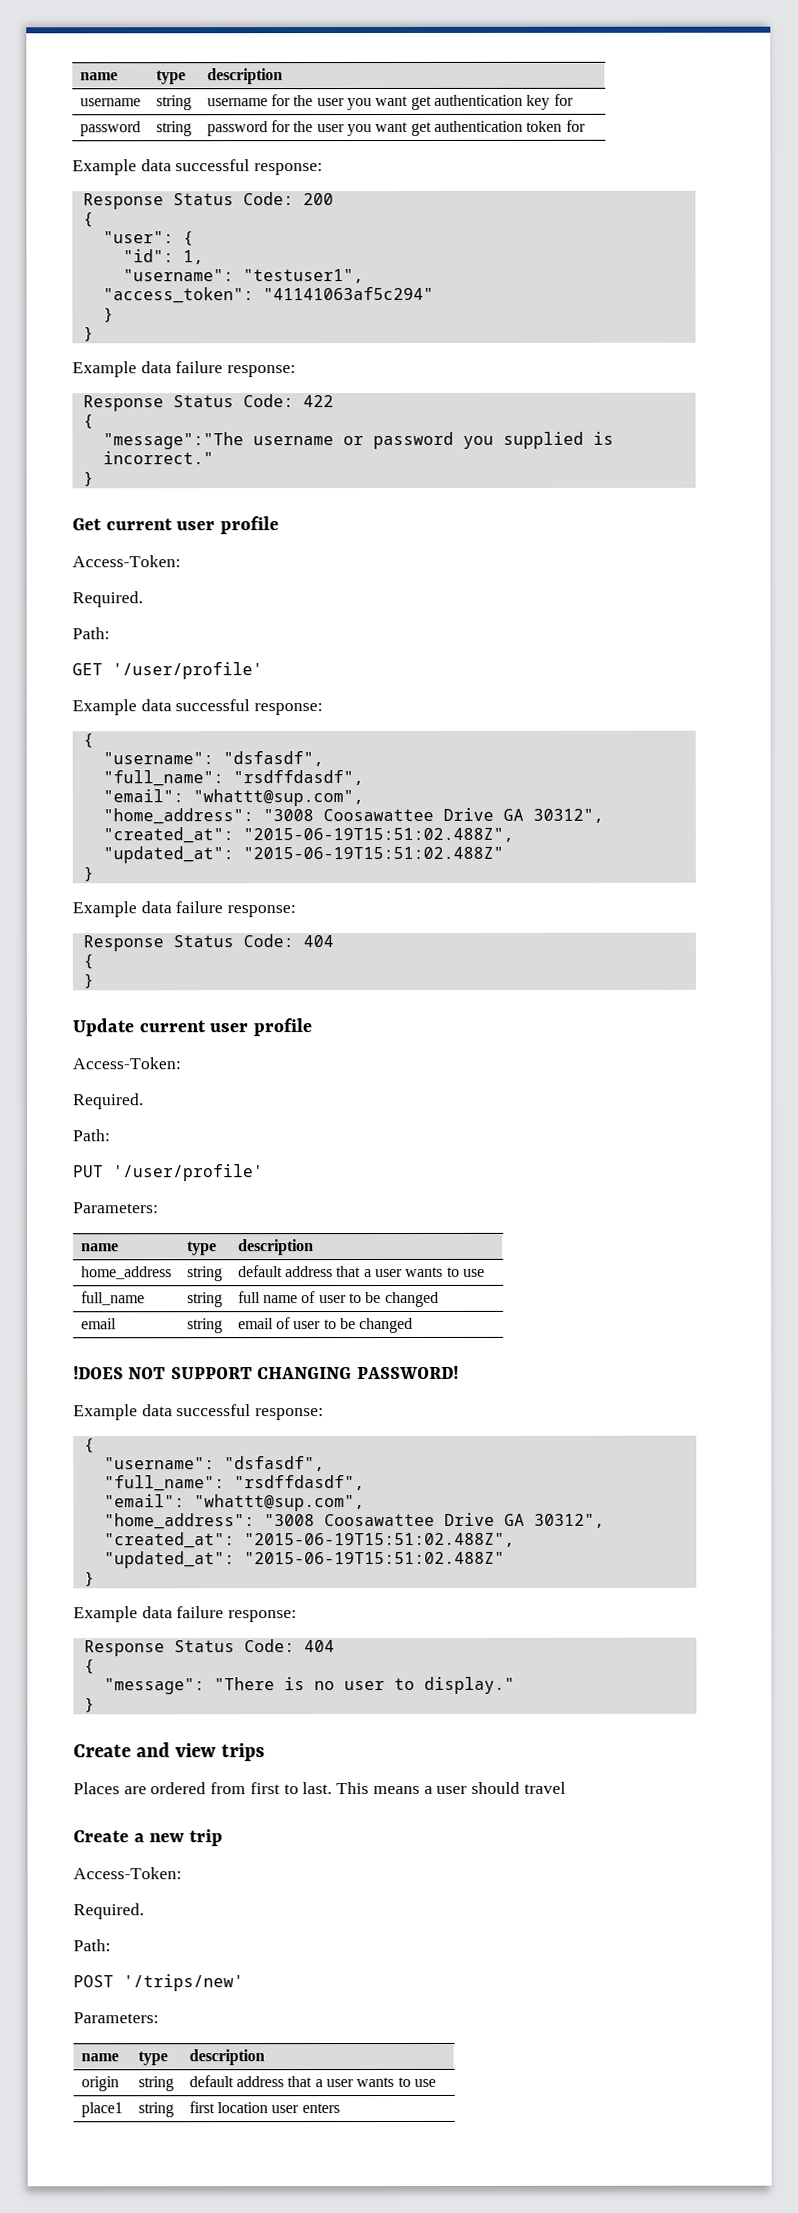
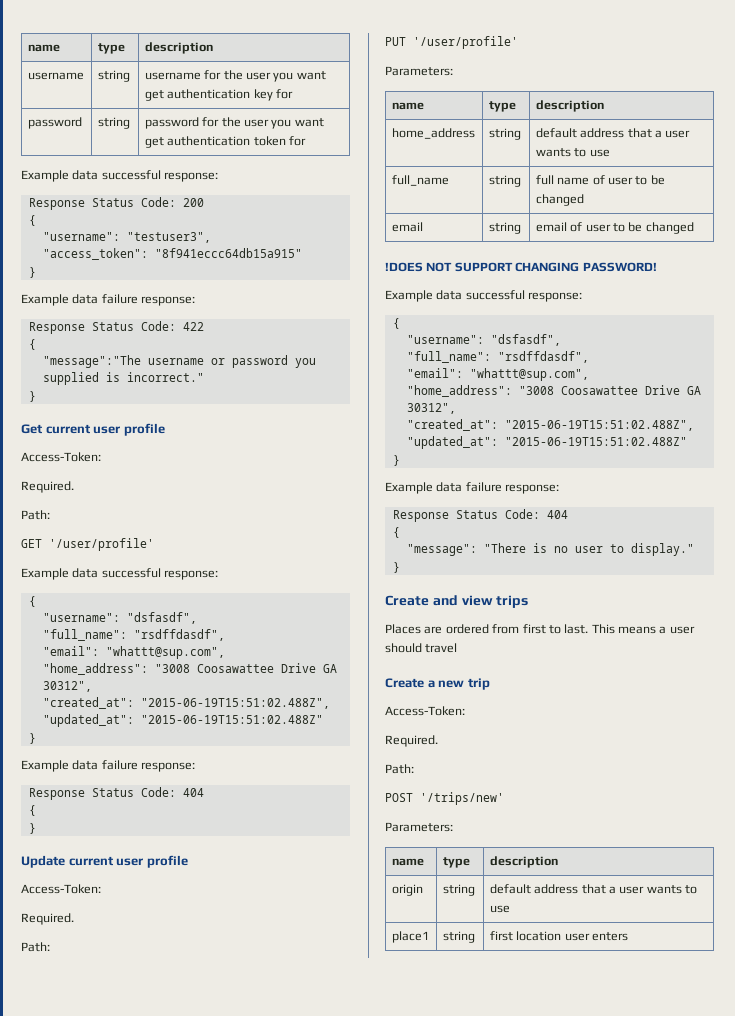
[102,231,194,247] [122,249,204,265] [122,269,364,284] // "user": { // "id": 1, // "username": "testuser1", -> [42,232,211,243] // "username": "testuser3",
[262,286,434,301] [102,307,114,323] "41141063af5c294" // } -> [154,248,302,258] "8f941eccc64db15a915"

